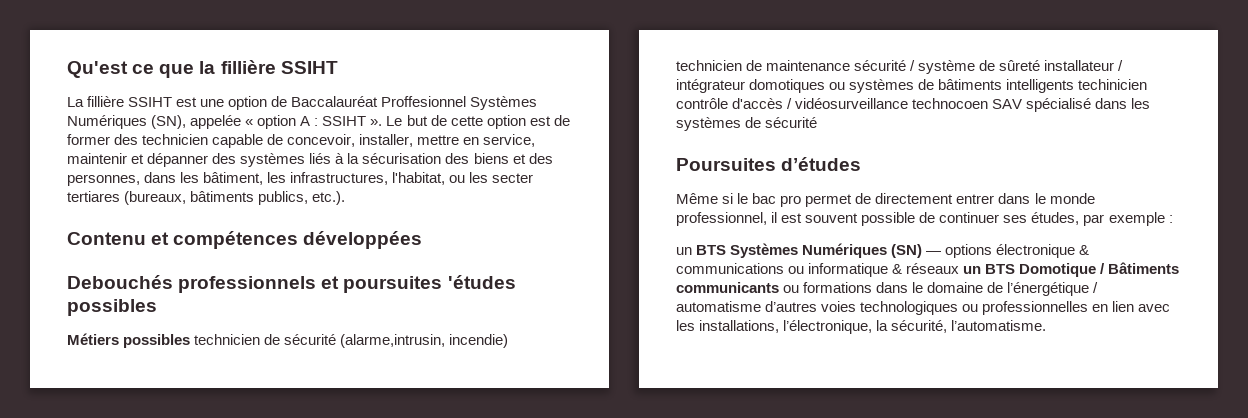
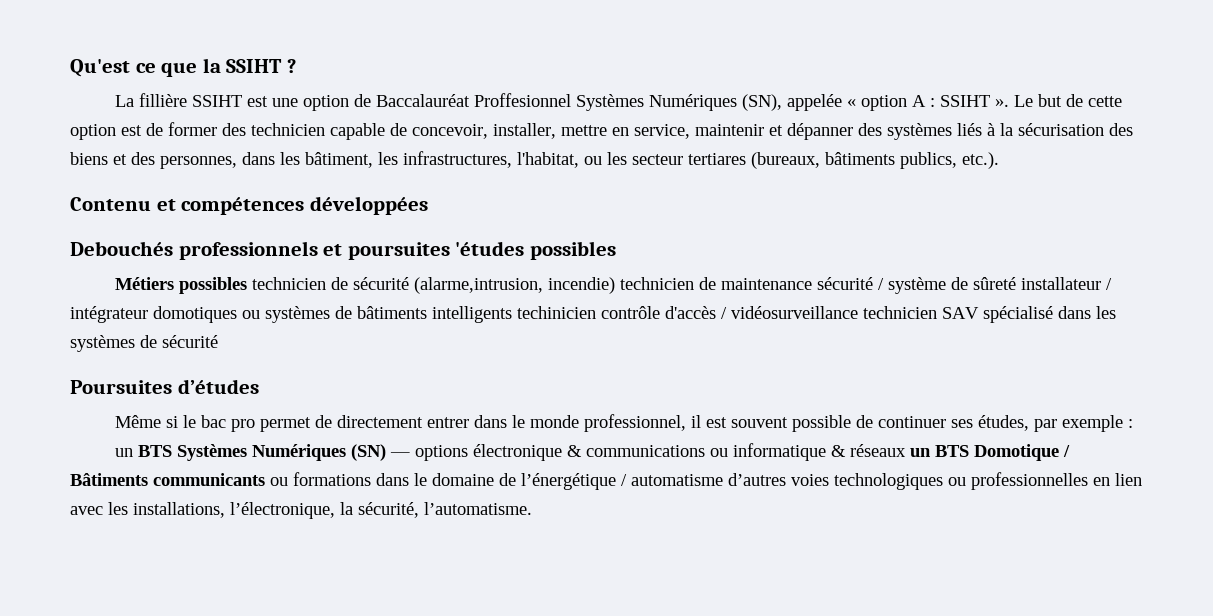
[220,60,338,74] fillière SSIHT -> [226,59,296,73] SSIHT ?
[492,173,534,183] secter -> [632,154,683,165] secteur
[340,334,446,348] (alarme,intrusin, -> [414,277,544,294] (alarme,intrusion,
[912,98,989,109] technocoen -> [863,306,937,319] technicien

